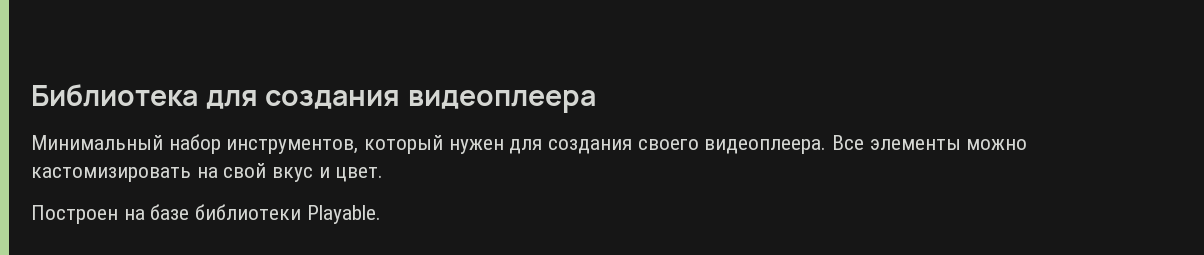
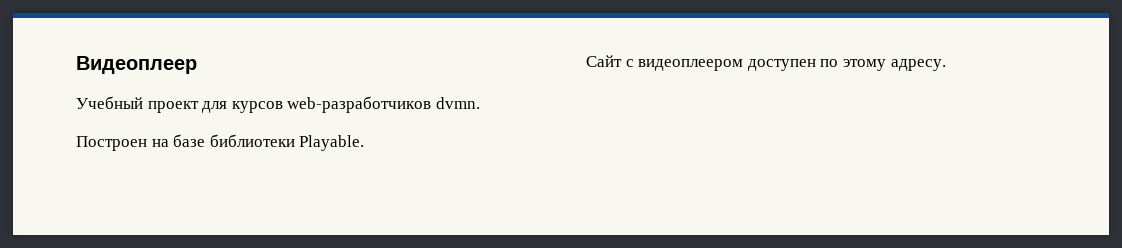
[31,84,597,113] [31,134,1028,154] [31,163,384,182] Библиотека для создания видеоплеера // Минимальный набор инструментов, который нужен для создания своего видеоплеера. Все элементы можно кастомизировать на свой вкус и цвет. -> [76,56,197,74] [76,96,480,113] Видеоплеер // Учебный проект для курсов web-разработчиков dvmn.
(381, 214) none -> [586,55,946,71] // Сайт с видеоплеером доступен по этому адресу.

